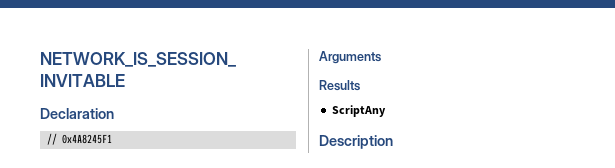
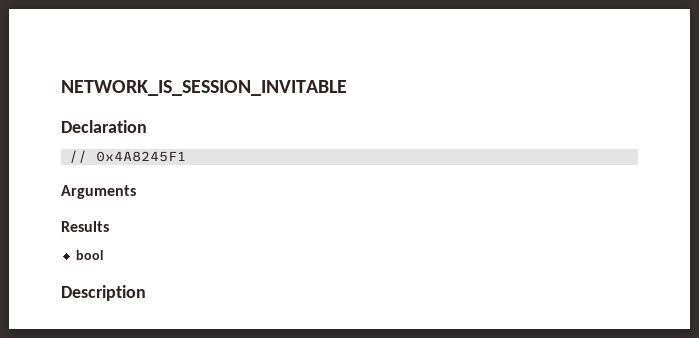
[332,105,387,117] ScriptAny -> [76,250,104,260] bool

